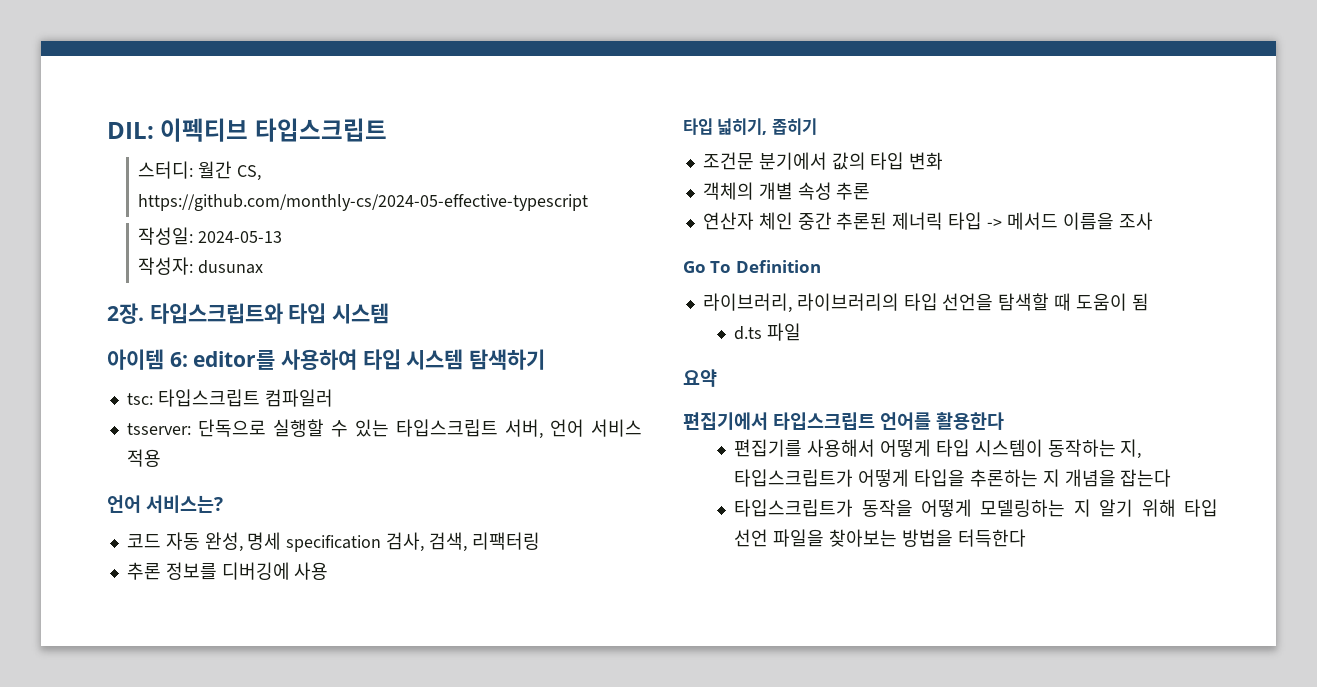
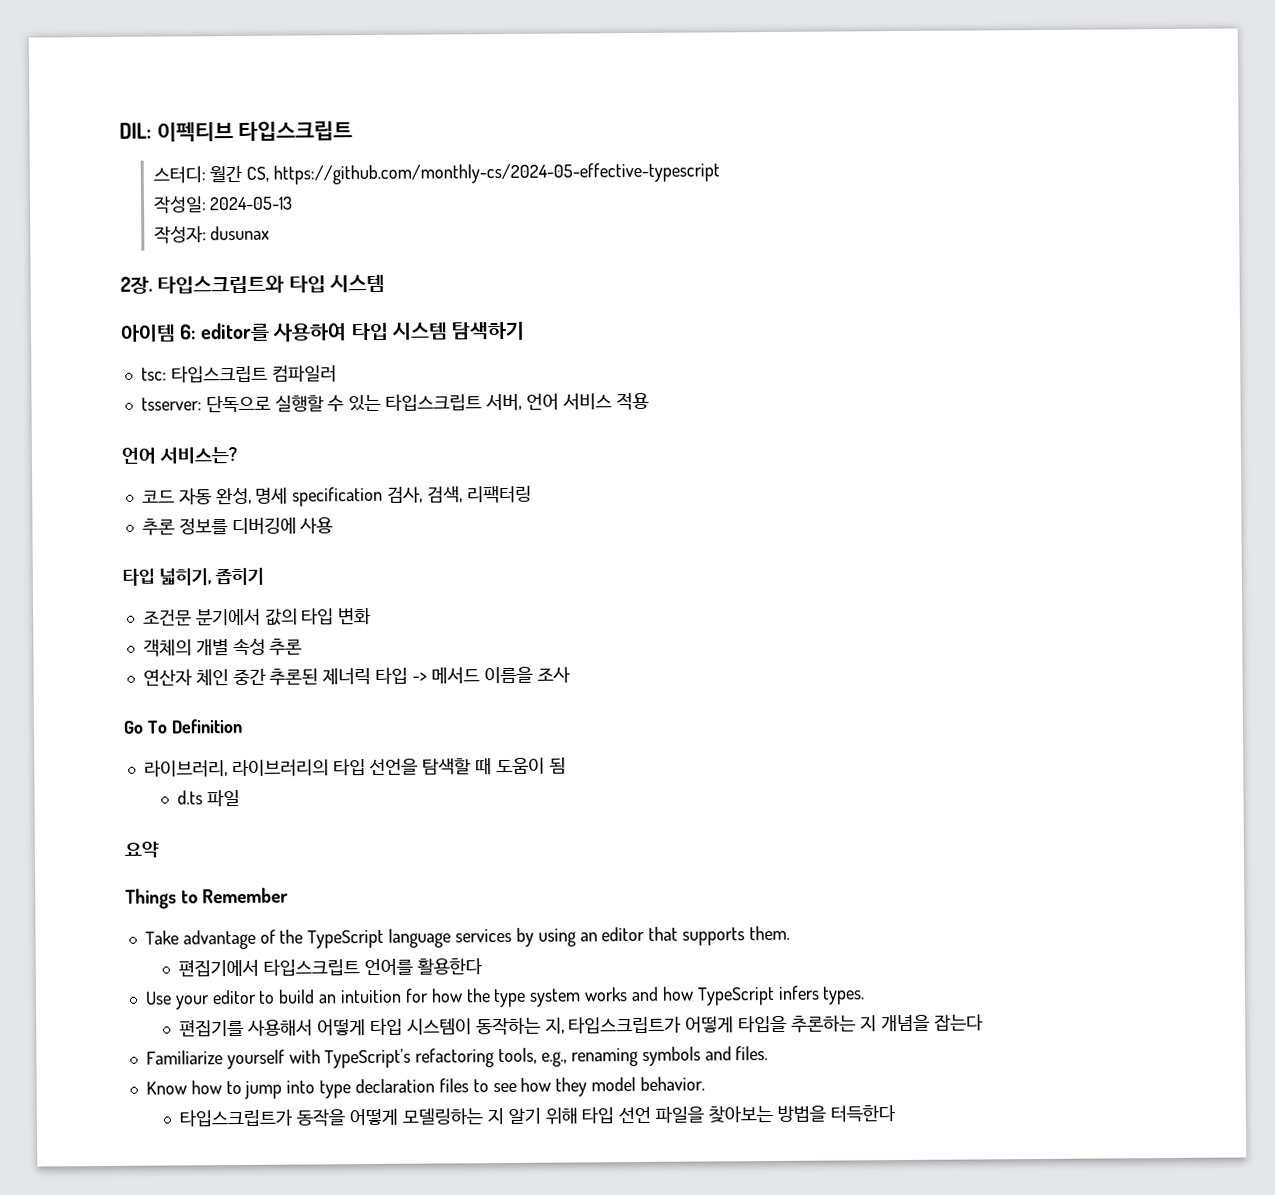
[683,412,1004,430] 편집기에서 타입스크립트 언어를 활용한다 -> [125,887,290,909] [144,925,790,950] [178,958,483,977] [144,985,866,1010] Things to Remember // Take advantage of the TypeScript language services by using an editor that supports them. // 편집기에서 타입스크립트 언어를 활용한다 // Use your editor to build an intuition for how the type system works and how TypeScript infers types.
(1172, 478) none -> [145,1046,769,1070] [145,1076,705,1099] // Familiarize yourself with TypeScript's refactoring tools, e.g., renaming symbols and files. // Know how to jump into type declaration files to see how they model behavior.

